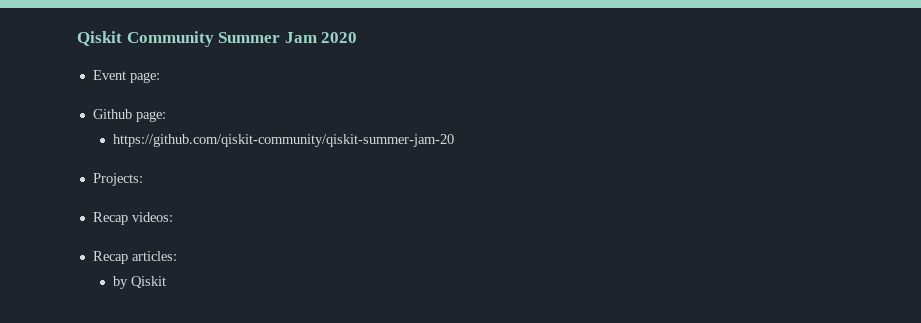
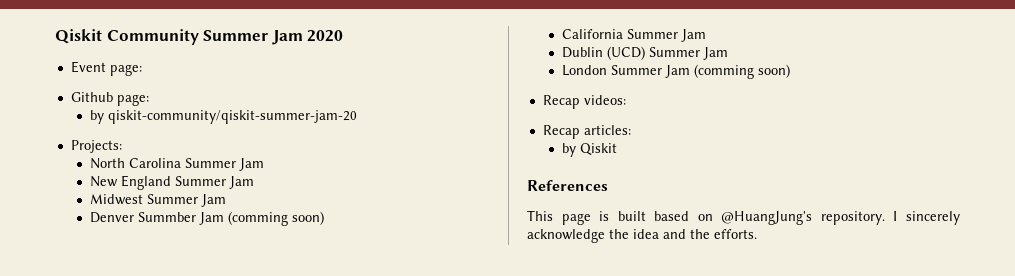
[112,134,454,147] https://github.com/qiskit-community/qiskit-summer-jam-20 -> [90,110,358,124] by qiskit-community/qiskit-summer-jam-20
(143, 179) none -> [90,158,265,171] [90,175,255,190] [90,194,227,207] [90,211,325,226] [562,29,707,42] [562,46,729,60] [562,64,791,79] // North Carolina Summer Jam // New England Summer Jam // Midwest Summer Jam // Denver Summber Jam (comming soon) // California Summer Jam // Dublin (UCD) Summer Jam // London Summer Jam (comming soon)
(166, 282) none -> [527,180,608,191] [527,210,960,225] [527,229,757,243] // References // This page is built based on @HuangJung's repository. I sincerely acknowledge the idea and the efforts.

